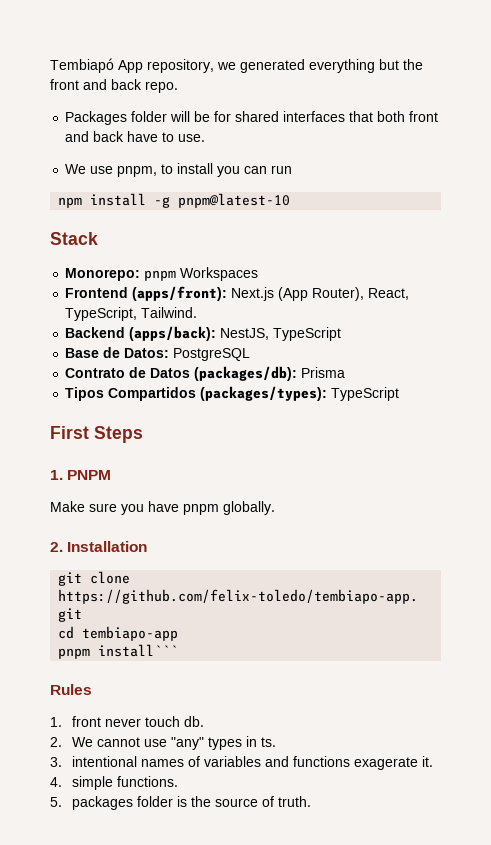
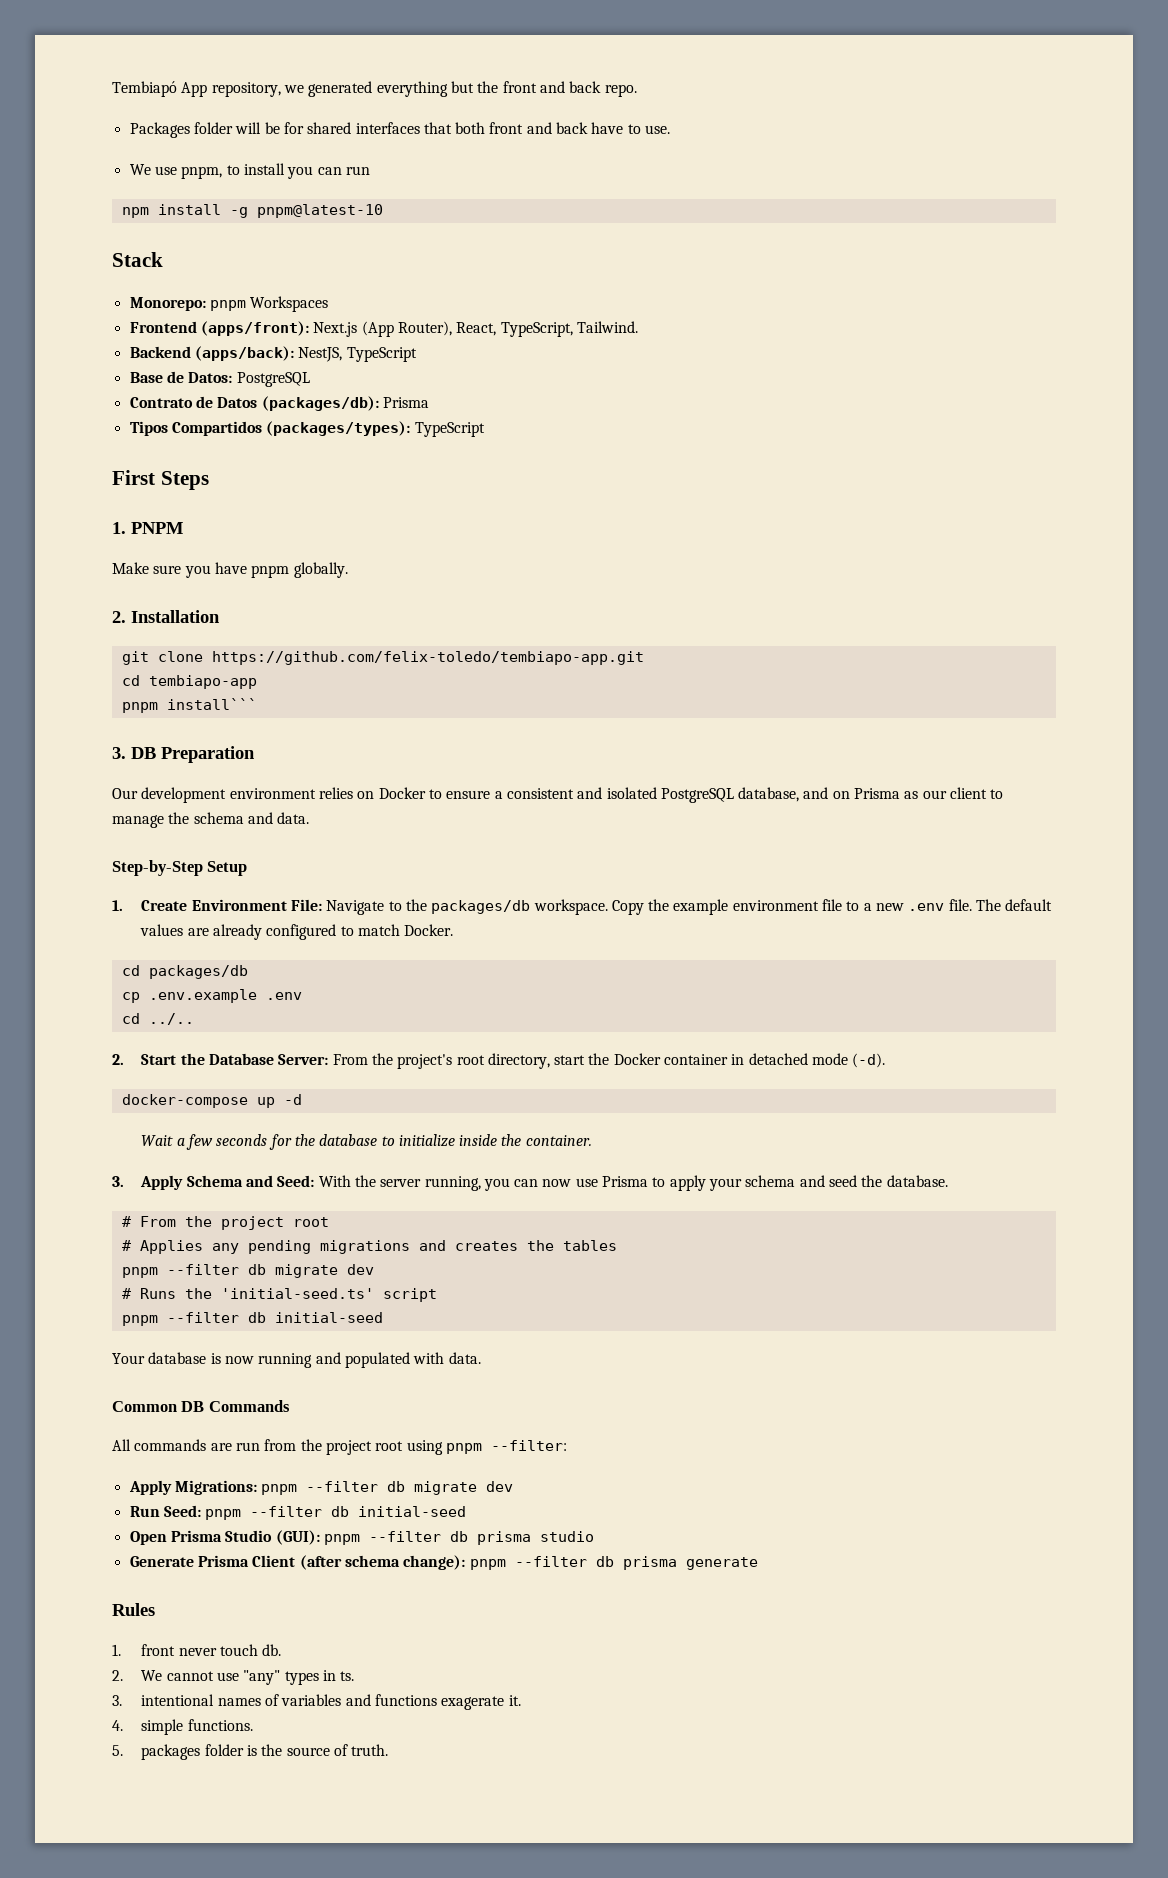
(179, 650) none -> [112,746,255,763] [112,787,1004,803] [112,812,310,828] [112,860,248,876] [112,899,1053,915] [140,924,454,940] [121,965,248,979] [121,989,302,1003] [121,1013,194,1025] [112,1053,886,1069] [121,1094,302,1108] [141,1134,592,1150] [112,1175,948,1191] [121,1216,329,1230] [121,1240,617,1254] [121,1264,374,1278] [121,1288,437,1302] [121,1312,383,1326] [112,1352,481,1368] [112,1400,290,1412] [112,1439,567,1455] [128,1480,514,1495] [129,1505,467,1520] [129,1530,594,1545] [129,1555,758,1570] // 3. DB Preparation // Our development environment relies on Docker to ensure a consistent and isolated PostgreSQL database, and on Prisma as our client to manage the schema and data. // Step-by-Step Setup // 1. Create Environment File: Navigate to the packages/db workspace. Copy the example environment file to a new .env file. The default values are already configured to match Docker. // cd packages/db // cp .env.example .env // cd ../.. // 2. Start the Database Server: From the project's root directory, start the Docker container in detached mode (-d). // docker-compose up -d // Wait a few seconds for the database to initialize inside the container. // 3. Apply Schema and Seed: With the server running, you can now use Prisma to apply your schema and seed the database. // # From the project root // # Applies any pending migrations and creates the tables // pnpm --filter db migrate dev // # Runs the 'initial-seed.ts' script // pnpm --filter db initial-seed // Your database is now running and populated with data. // Common DB Commands // All commands are run from the project root using pnpm --filter: // Apply Migrations: pnpm --filter db migrate dev // Run Seed: pnpm --filter db initial-seed // Open Prisma Studio (GUI): pnpm --filter db prisma studio // Generate Prisma Client (after schema change): pnpm --filter db prisma generate

